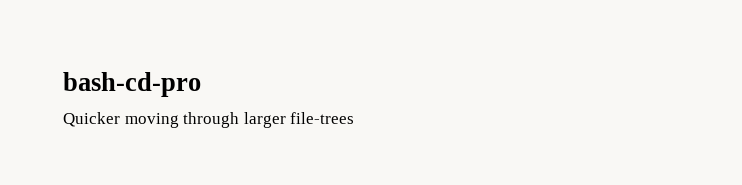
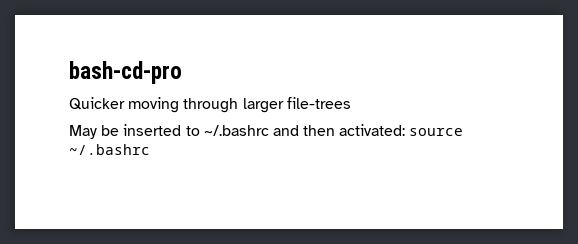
(355, 118) none -> [69,124,464,139] [69,144,150,155] // May be inserted to ~/.bashrc and then activated: source ~/.bashrc

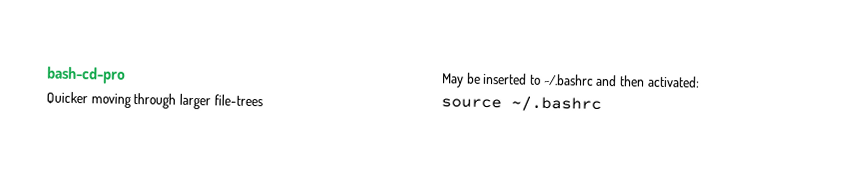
(406, 130) none -> (700, 81) //

